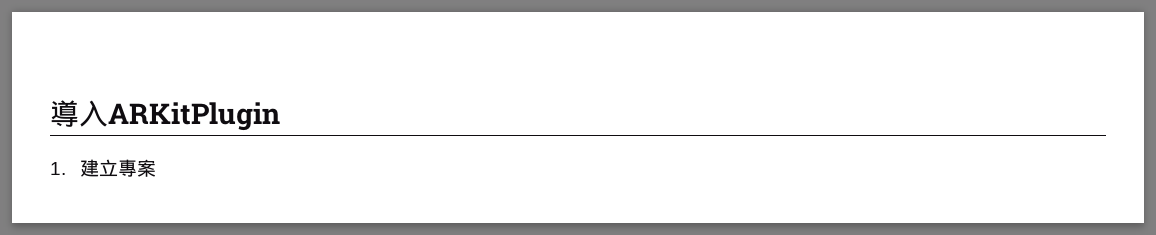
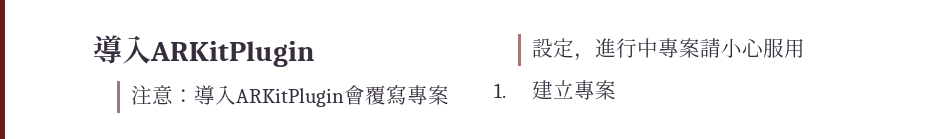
[50,100,280,131] 導入ARKitPlugin -> [93,35,315,67] [131,85,450,107] [532,38,806,61] 導入ARKitPlugin // 注意：導入ARKitPlugin會覆寫專案設定，進行中專案請小心服用

